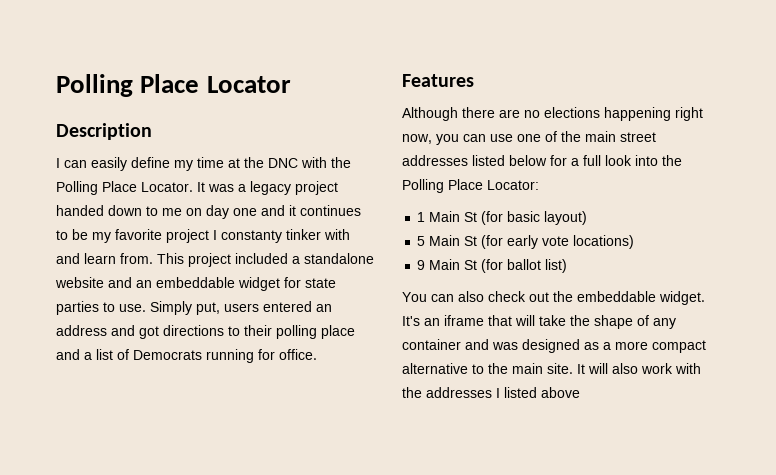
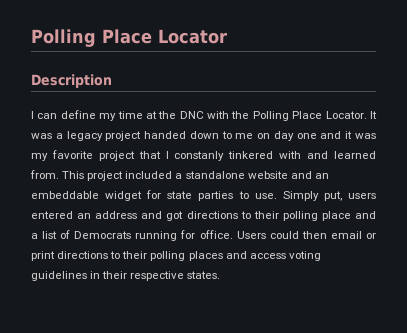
[91,157,127,171] easily -> (58, 116) none
[300,205,361,216] [56,229,321,243] continues to be my favorite project I constanty tinker -> [355,133,377,139] [31,150,274,161] was my favorite project that I constanly tinkered
[84,253,116,264] learn -> [333,151,376,159] learned
[402,74,474,87] [402,107,703,121] [402,131,656,145] [402,155,682,166] [402,179,539,193] [417,211,588,225] [417,235,635,249] [417,259,568,273] [402,291,705,305] [402,315,676,329] [402,339,706,353] [402,363,701,374] [402,387,580,398] // Features // Although there are no elections happening right now, you can use one of the main street addresses listed below for a full look into the Polling Place Locator: // 1 Main St (for basic layout) // 5 Main St (for early vote locations) // 9 Main St (for ballot list) // You can also check out the embeddable widget. It's an iframe that will take the shape of any container and was designed as a more compact alternative to the main site. It will also work with the addresses I listed above -> [236,231,376,239] [31,251,321,261] [31,271,221,281] Users could then email or print directions to their polling places and access voting guidelines in their respective states.

